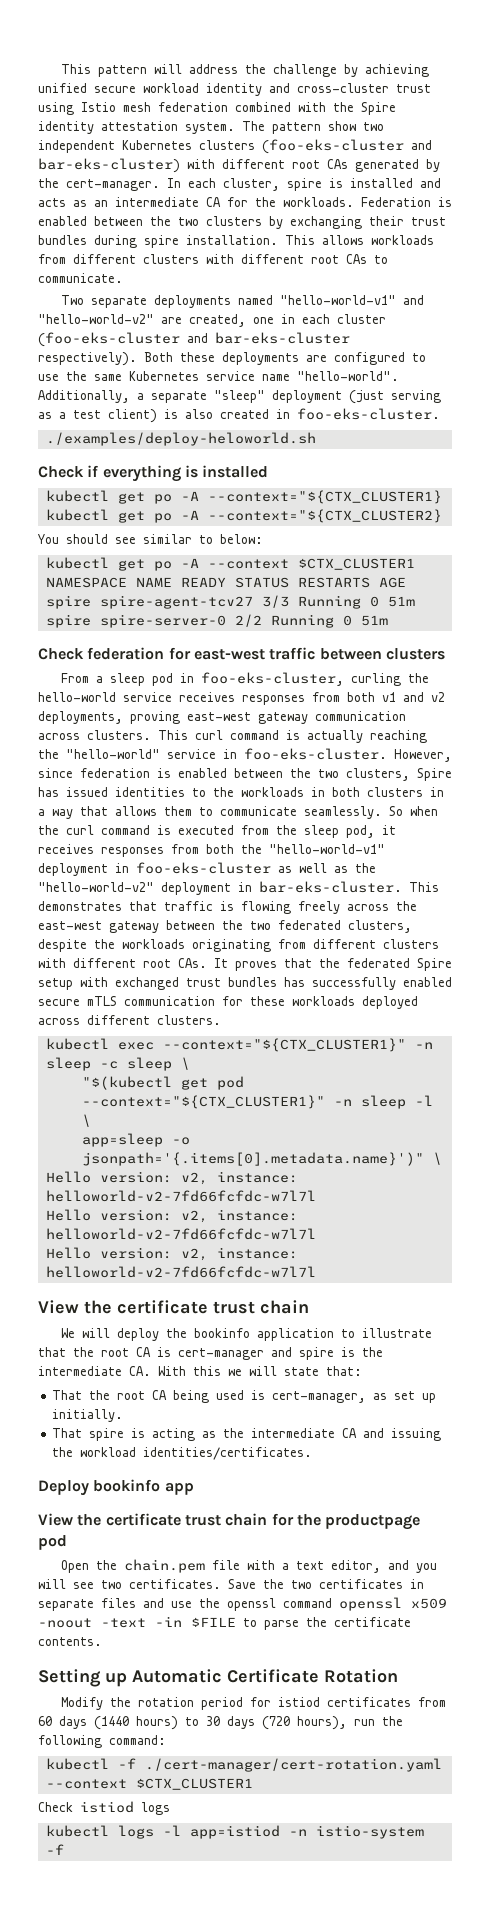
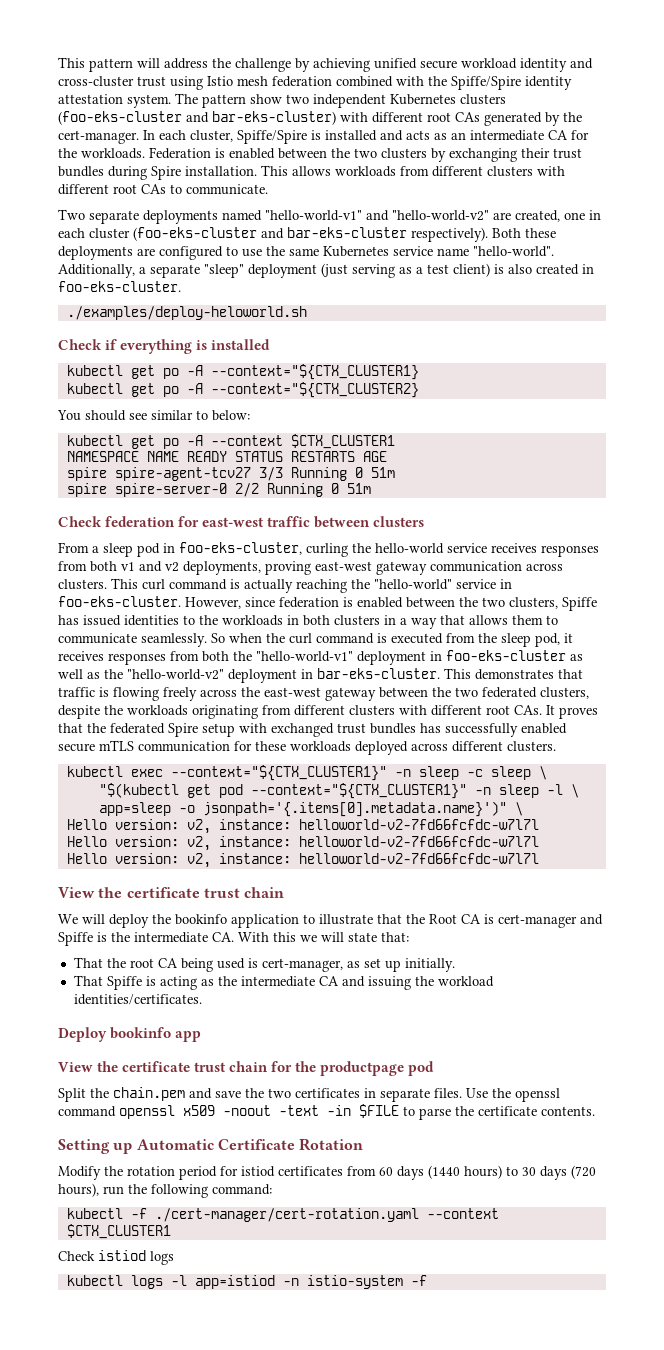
[361,102,396,115] Spire -> [451,76,521,90] Spiffe/Spire
[287,178,322,191] spire -> [237,130,307,144] Spiffe/Spire
[144,235,179,248] spire -> [151,166,181,180] Spire
[417,768,452,781] Spire -> [562,597,597,611] Spiffe
[101,1348,129,1357] root -> [429,914,457,924] Root
[299,1347,334,1360] spire -> [58,932,93,946] Spiffe
[89,1428,125,1441] spire -> [106,976,142,990] Spiffe
[60,1560,89,1573] Open -> [58,1088,86,1102] Split
[211,1560,437,1573] [38,1579,256,1589] file with a text editor, and you will see two certificates. Save -> [189,1088,241,1099] and save
[101,1598,192,1608] files and use -> [434,1088,488,1098] files. Use

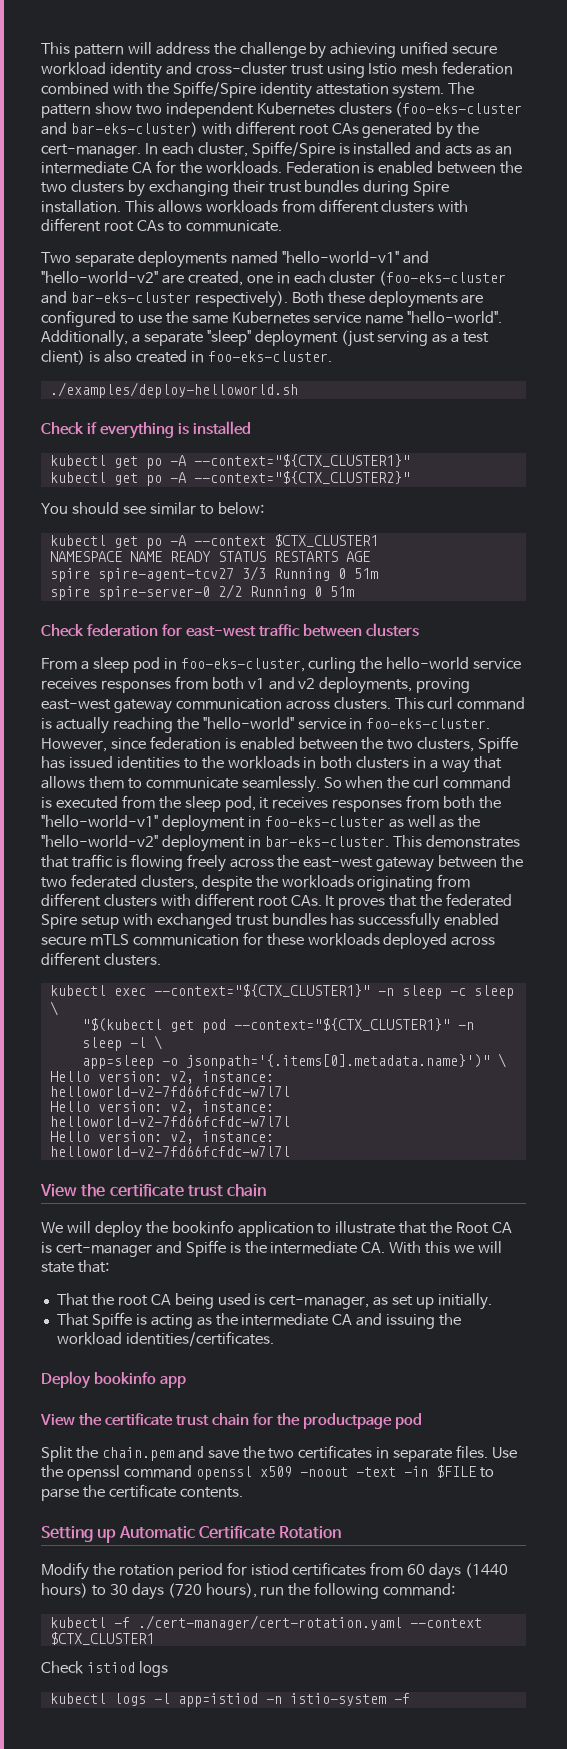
[66,306,307,320] ./examples/deploy-heloworld.sh -> [49,382,298,398] ./examples/deploy-helloworld.sh
[210,364,419,380] [66,382,419,398] --context="${CTX_CLUSTER1} // kubectl get po -A --context="${CTX_CLUSTER2} -> [193,454,410,467] [49,471,410,486] --context="${CTX_CLUSTER1}" // kubectl get po -A --context="${CTX_CLUSTER2}"

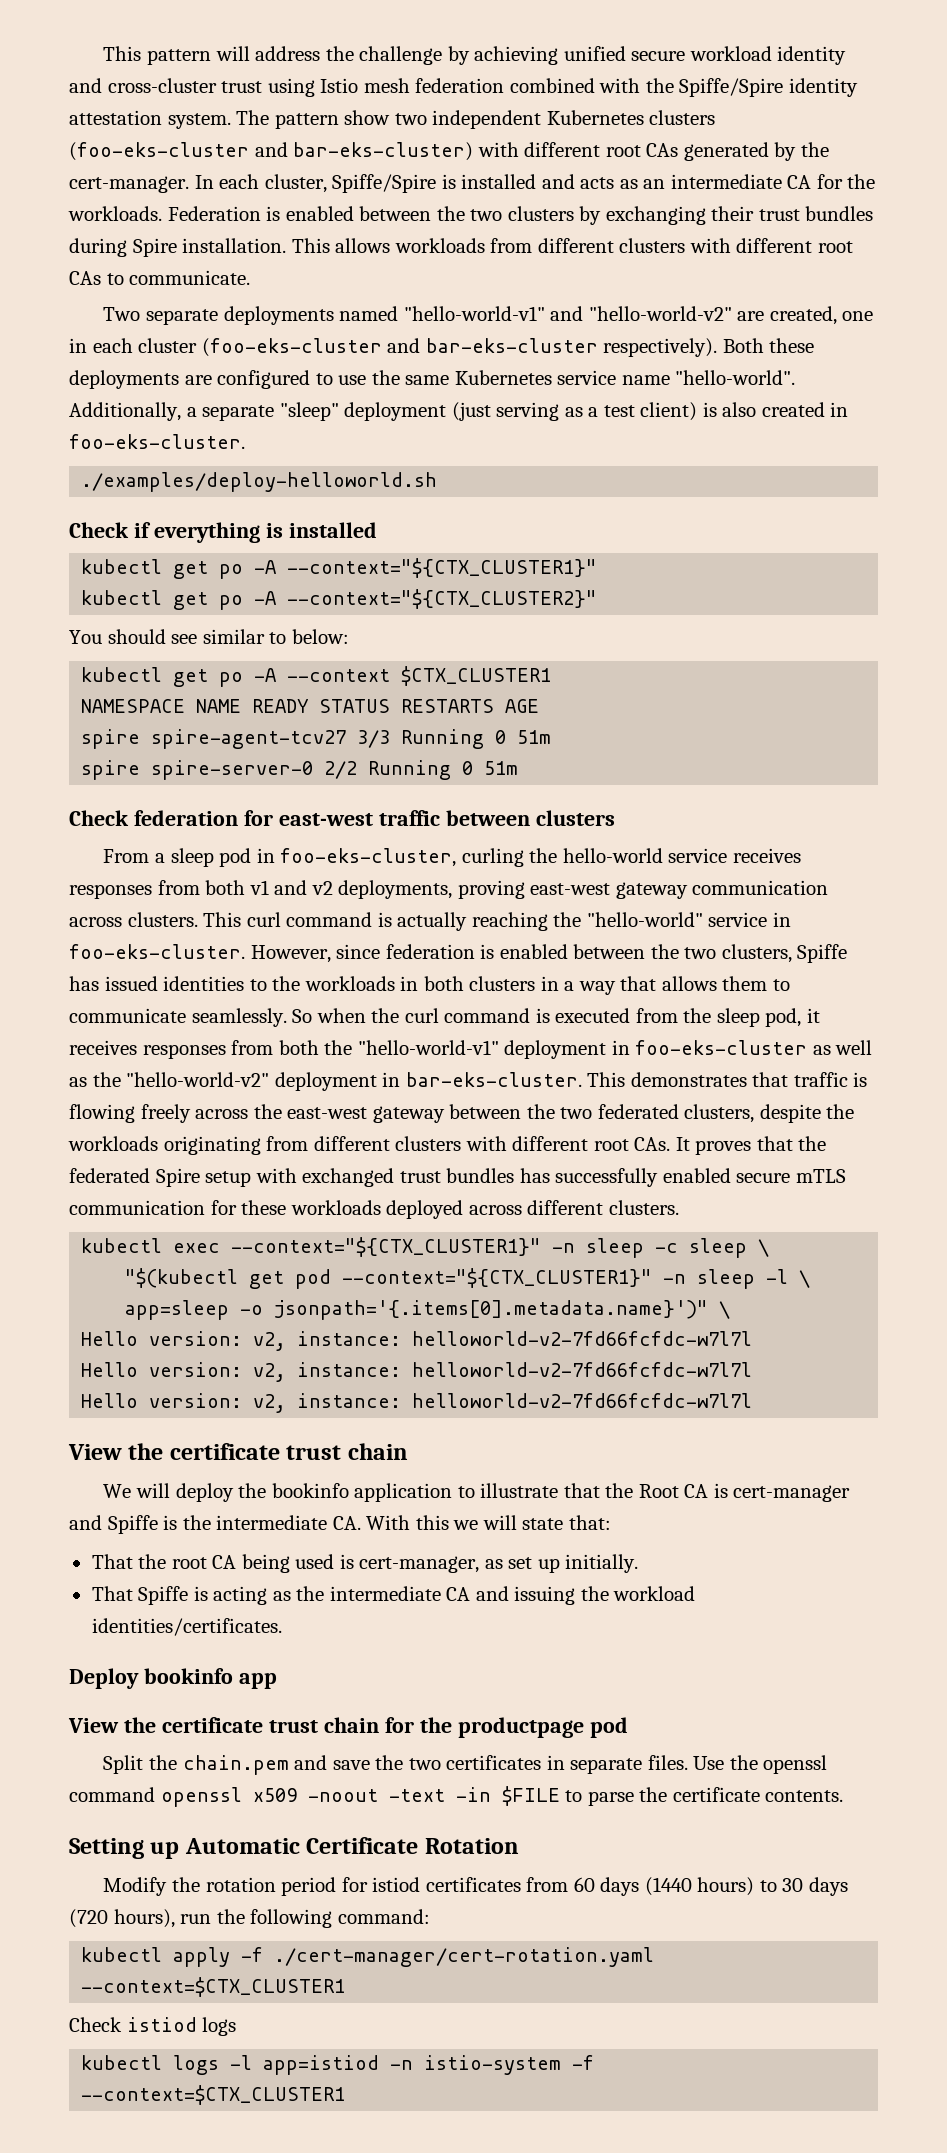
(106, 1622) none -> [173,1947,231,1967] apply
[409,1618,482,1628] [49,1632,154,1645] --context $CTX_CLUSTER1 -> [81,1977,346,1997] --context=$CTX_CLUSTER1
(410, 1698) none -> [81,2085,346,2105] --context=$CTX_CLUSTER1

